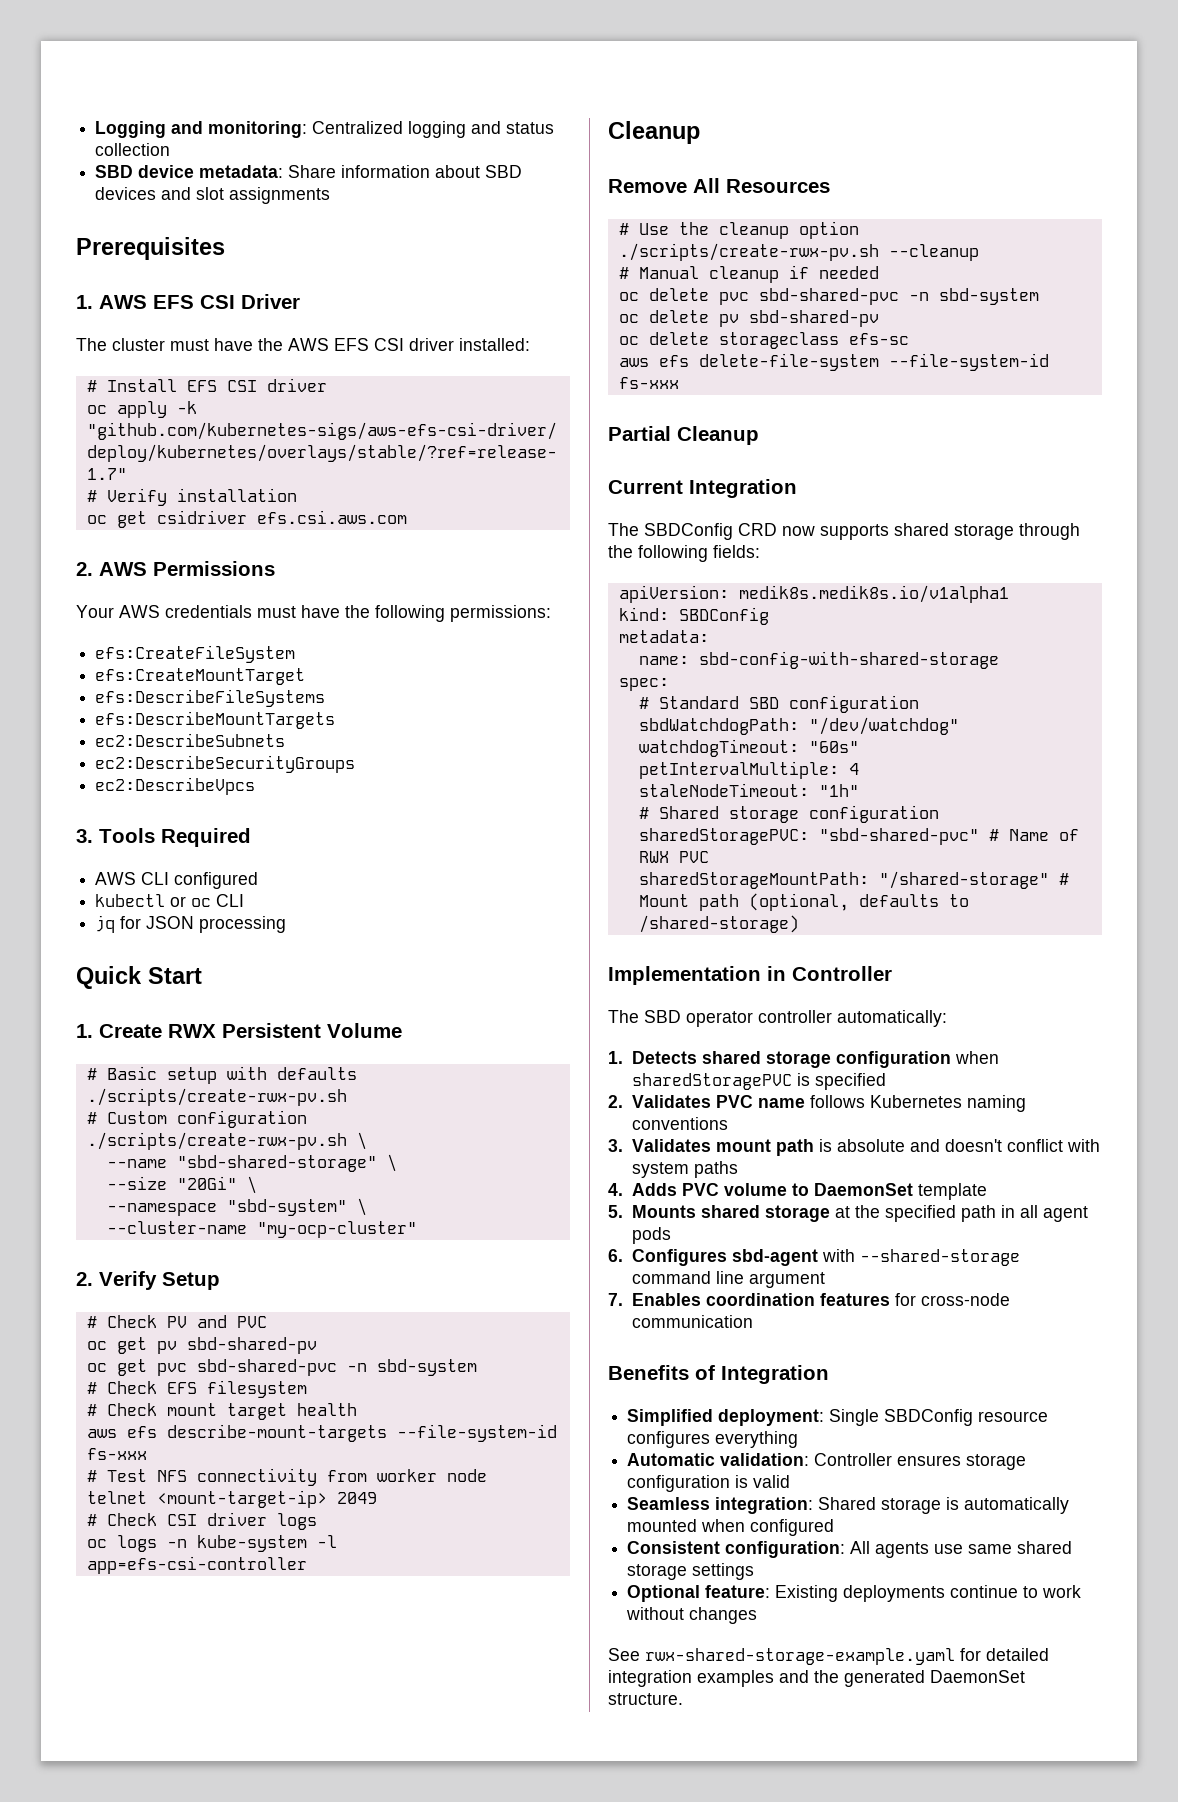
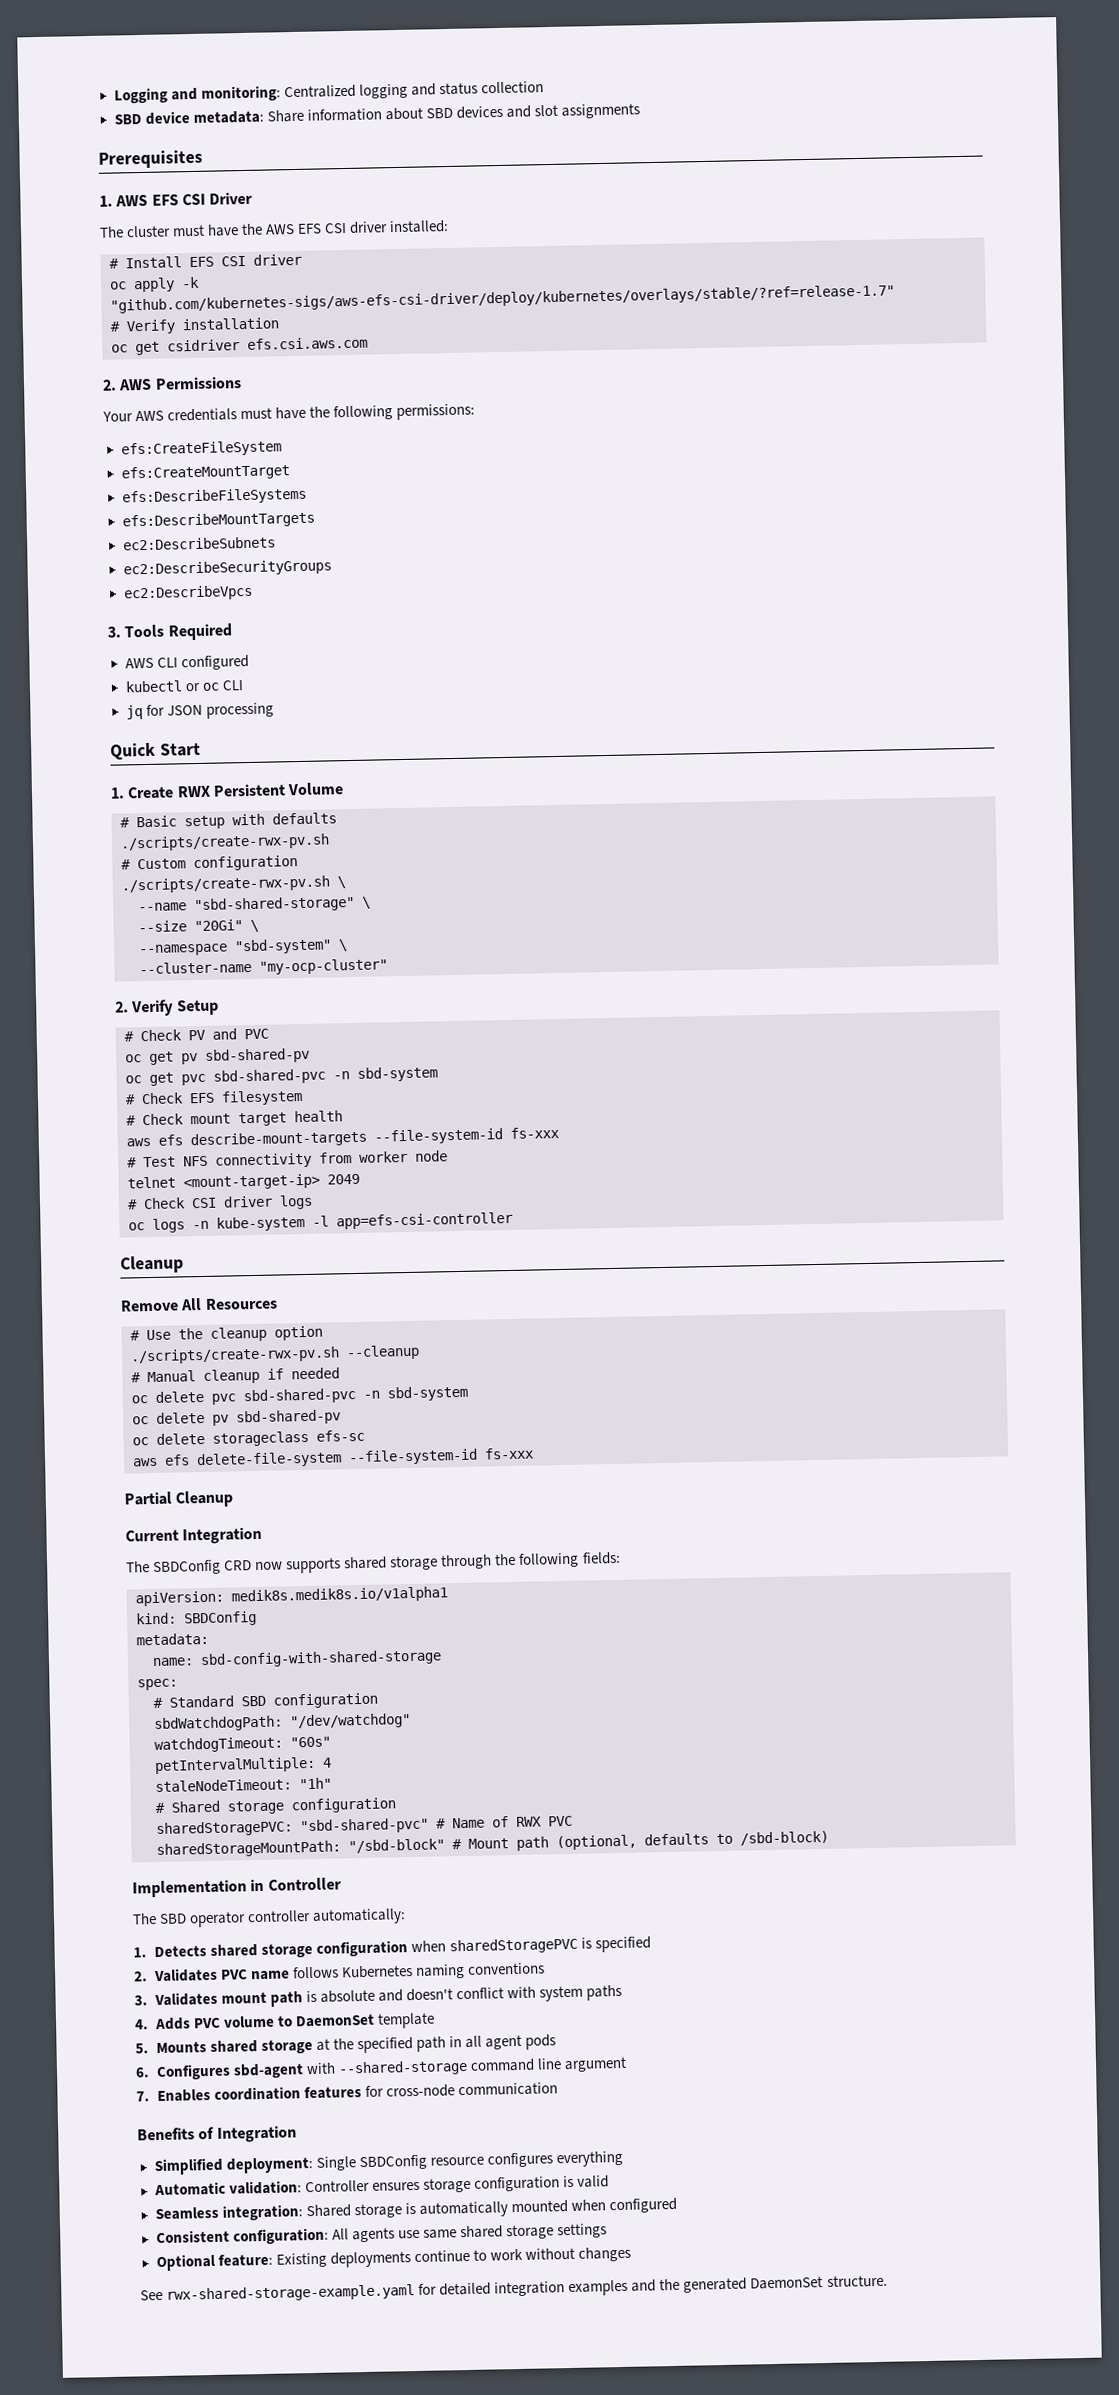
[878,871,1049,889] "/shared-storage" -> [348,1838,445,1854] "/sbd-block"
[638,915,799,933] /shared-storage) -> [740,1830,829,1846] /sbd-block)

